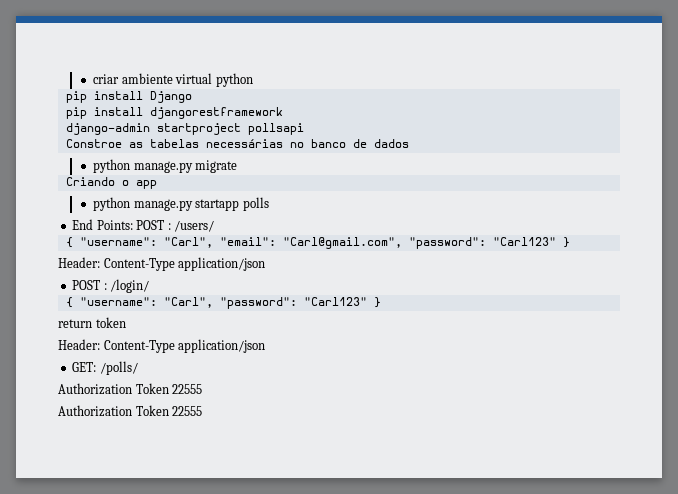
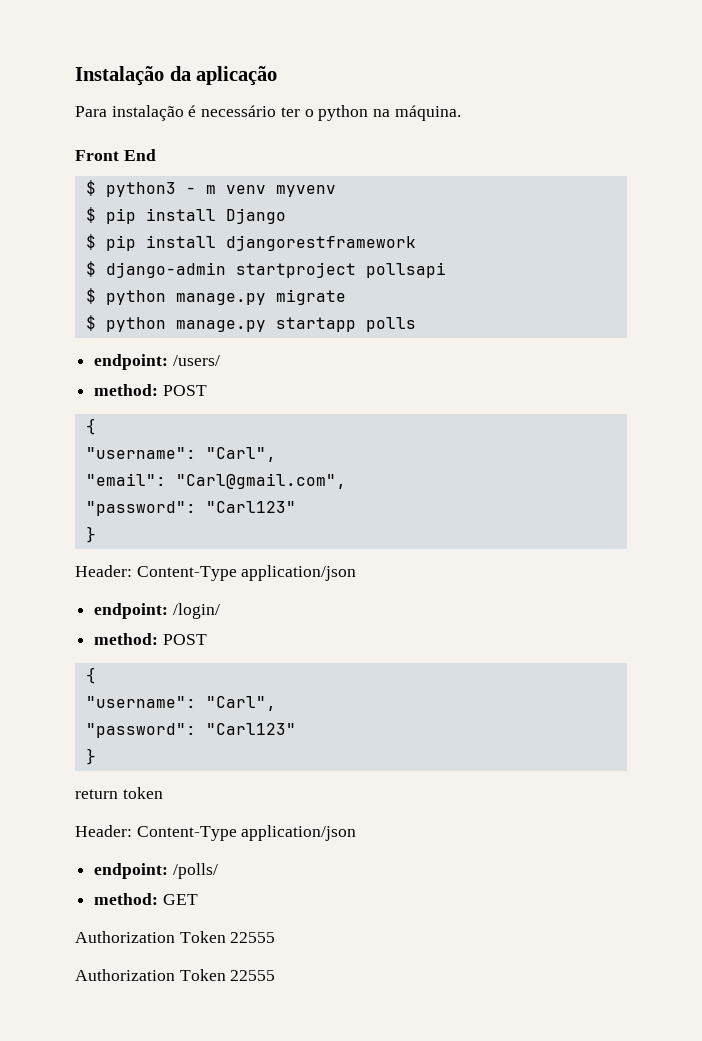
[93,73,253,87] criar ambiente virtual python // -> [75,66,278,86] [75,105,461,121] [75,149,156,161] [85,180,336,197] [85,207,96,223] Instalação da aplicação // Para instalação é necessário ter o python na máquina. // Front End // $ python3 - m venv myvenv // $
(192, 97) none -> [85,234,96,250] $
(283, 113) none -> [85,261,96,277] $
[65,139,409,148] Constroe as tabelas necessárias no banco de dados // -> [85,288,96,304] $
[65,177,157,189] Criando o app // -> [85,315,96,331] $
[72,219,171,230] End Points: POST : -> [94,354,169,370] endpoint:
[65,237,213,248] // { "username": "Carl", -> [94,384,207,396] [85,418,96,435] [85,447,276,462] // method: POST // { // "username": "Carl", //
[408,237,556,249] "password": "Carl123" -> [85,501,296,516] // "password": "Carl123" //
[72,280,107,290] POST : -> [94,603,169,619] endpoint:
[65,297,367,309] // { "username": "Carl", "password": "Carl123" -> [94,633,207,645] [85,667,96,684] [85,696,276,711] [85,723,296,738] // method: POST // { // "username": "Carl", // "password": "Carl123" //
[72,362,97,372] GET: -> [94,863,169,879] endpoint:
(138, 368) none -> [94,893,198,905] // method: GET

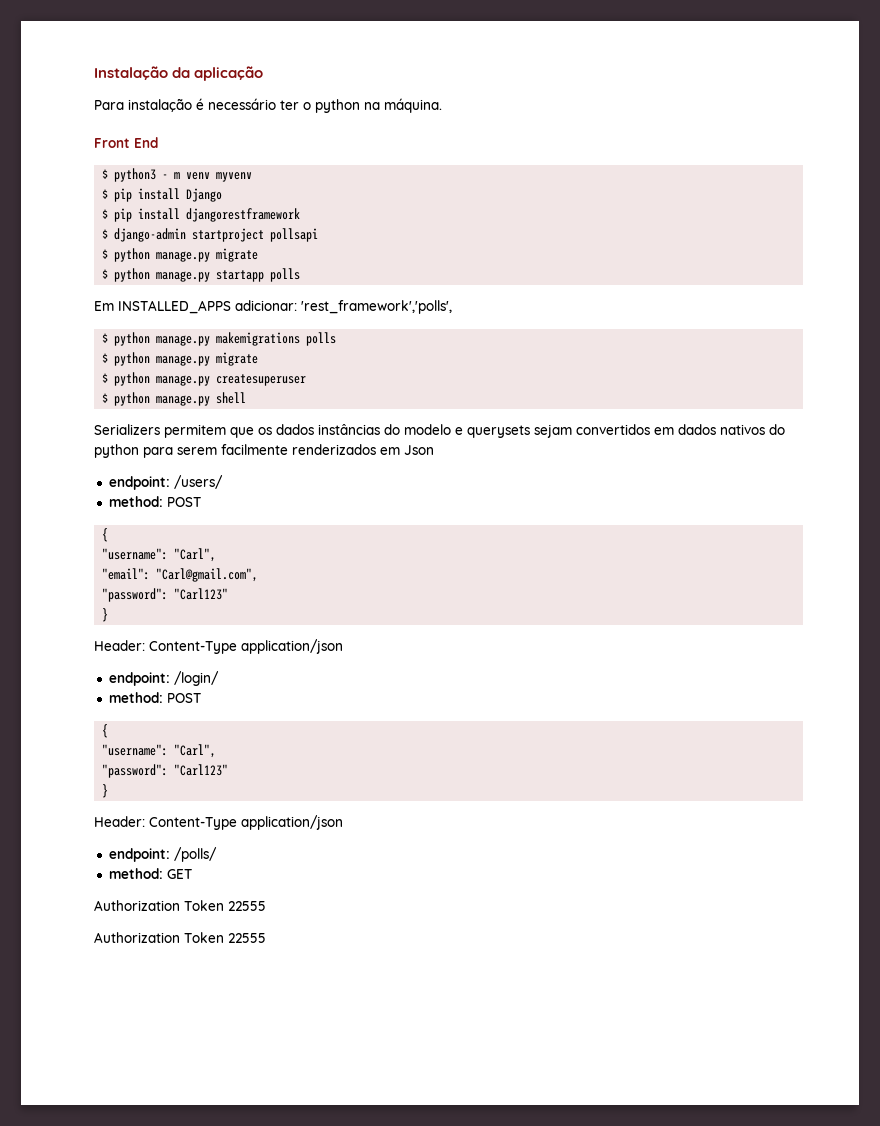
(416, 324) none -> [94,300,452,314] [102,332,337,346] [102,352,259,366] [102,372,307,386] [102,392,247,406] [94,424,785,438] [94,444,434,458] // Em INSTALLED_APPS adicionar: 'rest_framework','polls', // $ python manage.py makemigrations polls // $ python manage.py migrate // $ python manage.py createsuperuser // $ python manage.py shell // Serializers permitem que os dados instâncias do modelo e querysets sejam convertidos em dados nativos do python para serem facilmente renderizados em Json
[75,787,163,799] // return token -> (109, 791) none

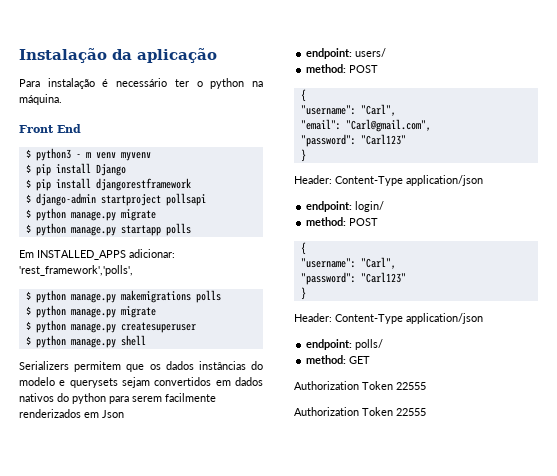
[173,475,223,489] /users/ -> [355,48,387,57] users/
[173,671,219,686] /login/ -> [355,201,385,212] login/
[173,847,217,862] /polls/ -> [355,339,384,350] polls/

